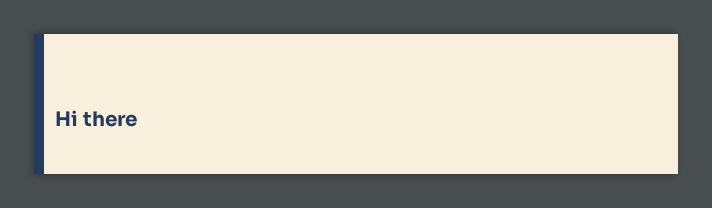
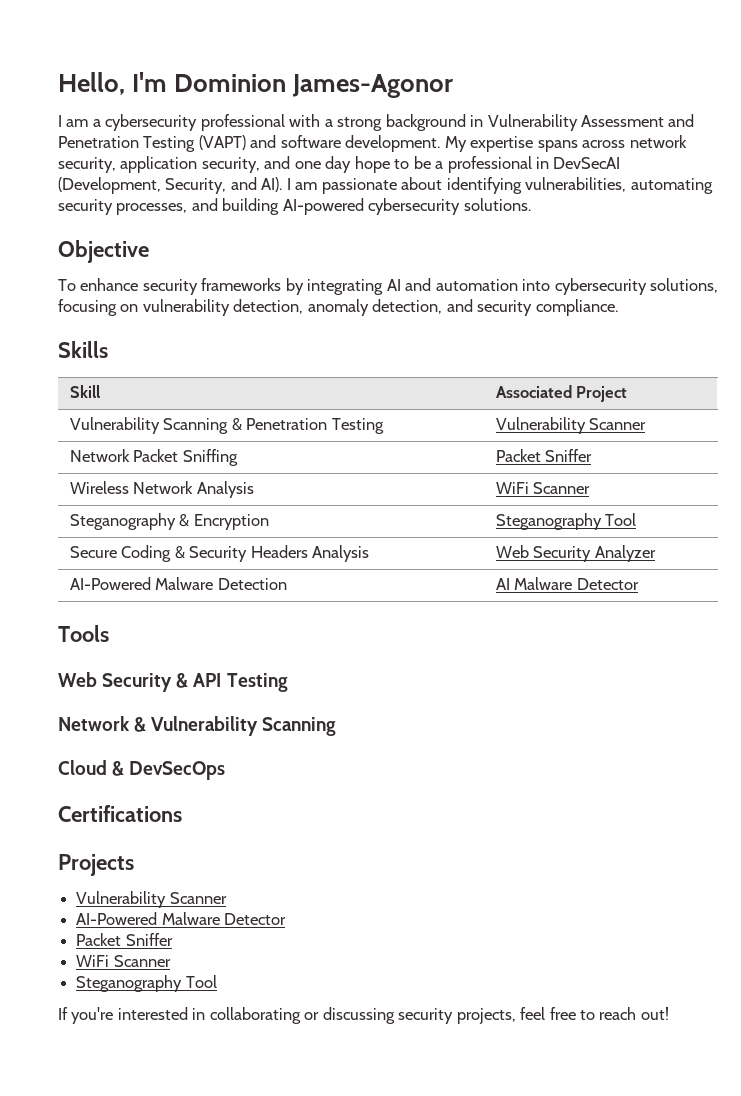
[55,110,138,127] Hi there -> [58,72,454,98] [58,114,695,131] [58,135,687,152] [58,156,621,173] [58,177,713,194] [58,198,531,215] [58,240,149,263] [58,278,718,295] [58,299,618,316] [58,341,108,358] [69,385,100,398] [495,385,628,402] [69,417,384,434] [495,417,647,434] [69,449,238,466] [495,449,593,462] [69,481,254,498] [495,482,591,494] [69,513,269,530] [495,513,637,530] [69,545,370,562] [495,545,656,562] [69,577,287,590] [495,577,639,590] [58,625,109,642] [58,672,288,692] [58,716,337,736] [58,760,226,780] [58,805,182,822] [58,854,134,876] [76,891,227,908] [76,912,287,925] [76,933,173,946] [76,955,171,967] [76,975,217,992] [58,1007,669,1024] Hello, I'm Dominion James-Agonor // I am a cybersecurity professional with a strong background in Vulnerability Assessment and Penetration Testing (VAPT) and software development. My expertise spans across network security, application security, and one day hope to be a professional in DevSecAI (Development, Security, and AI). I am passionate about identifying vulnerabilities, automating security processes, and building AI-powered cybersecurity solutions. // Objective // To enhance security frameworks by integrating AI and automation into cybersecurity solutions, focusing on vulnerability detection, anomaly detection, and security compliance. // Skills // Skill | Associated Project // Vulnerability Scanning & Penetration Testing | Vulnerability Scanner // Network Packet Sniffing | Packet Sniffer // Wireless Network Analysis | WiFi Scanner // Steganography & Encryption | Steganography Tool // Secure Coding & Security Headers Analysis | Web Security Analyzer // AI-Powered Malware Detection | AI Malware Detector // Tools // Web Security & API Testing // Network & Vulnerability Scanning // Cloud & DevSecOps // Certifications // Projects // Vulnerability Scanner // AI-Powered Malware Detector // Packet Sniffer // WiFi Scanner // Steganography Tool // If you're interested in collaborating or discussing security projects, feel free to reach out!

